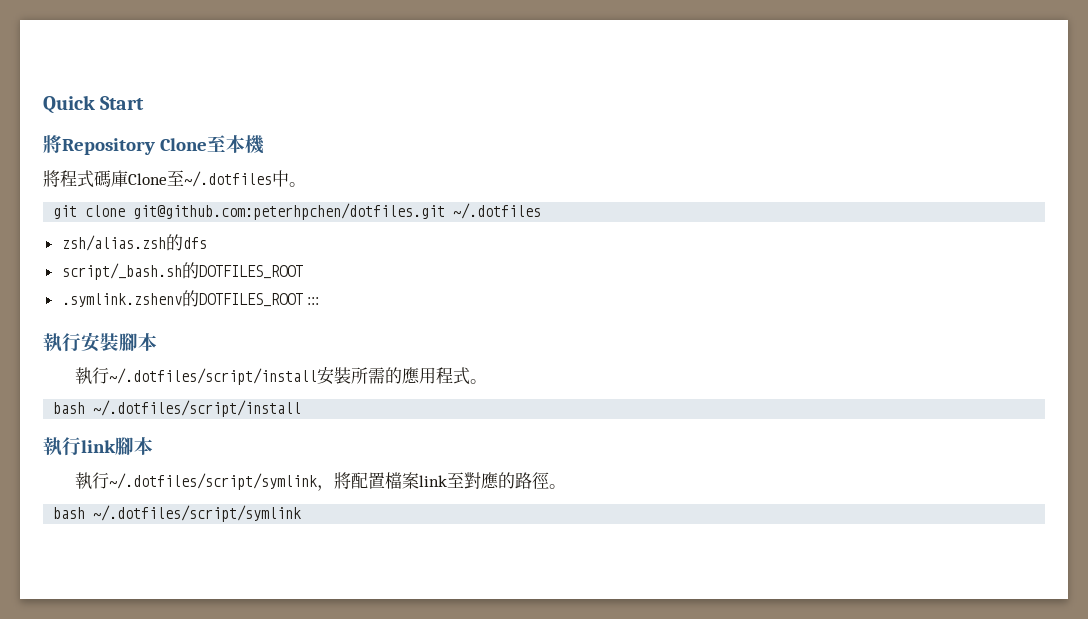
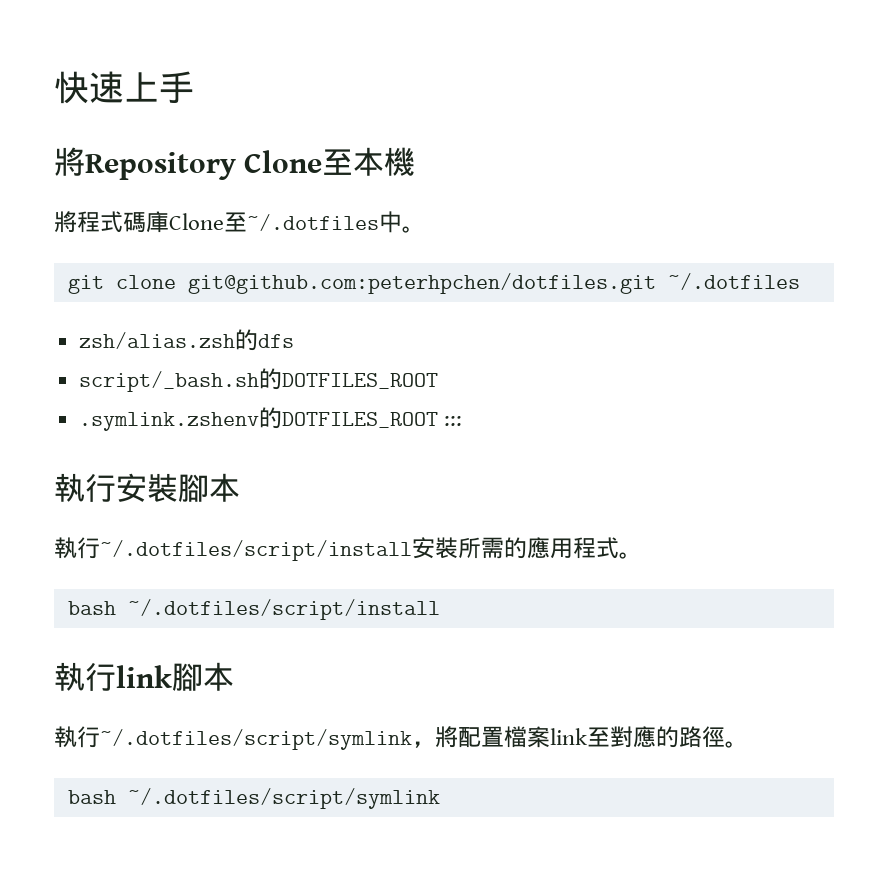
[43,95,145,114] Quick Start -> [54,71,194,104] 快速上手

